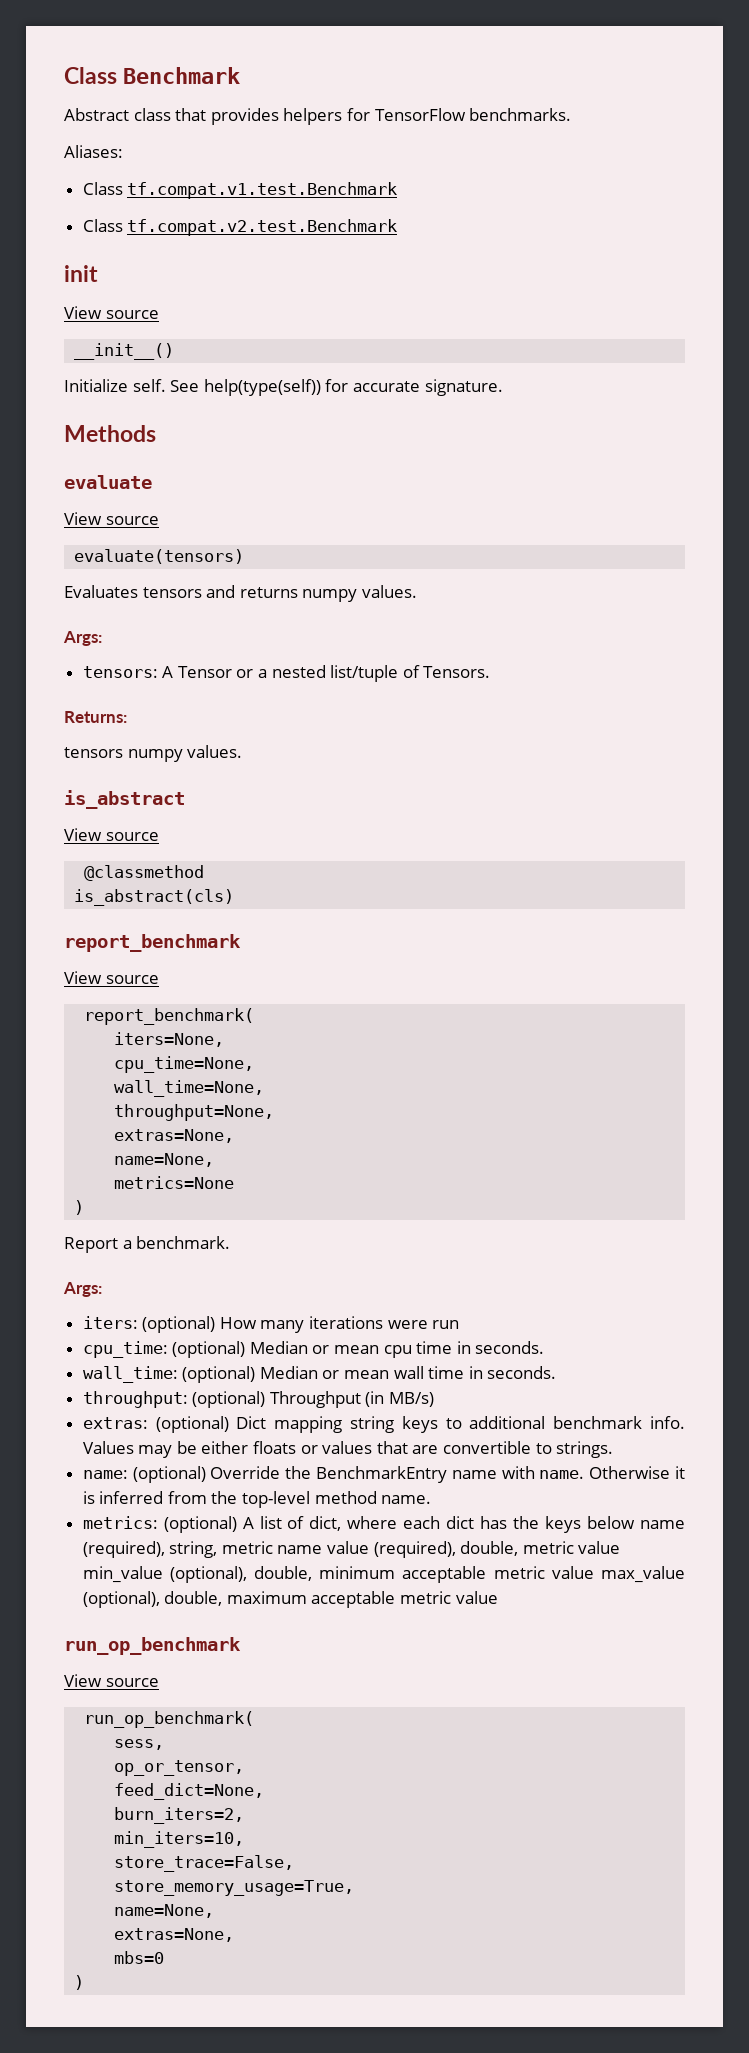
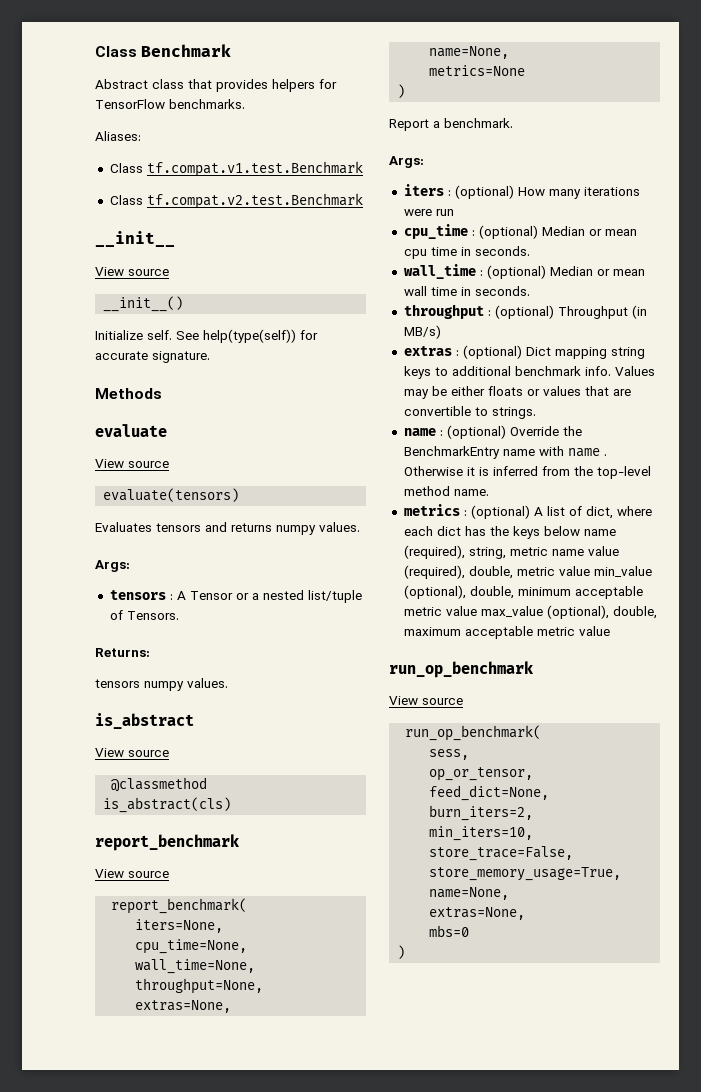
[64,265,98,282] init -> [95,231,175,247] __init__
[82,666,158,678] tensors: -> [109,590,173,600] tensors :
[82,1316,138,1329] iters: -> [403,184,451,196] iters :
[82,1341,168,1358] cpu_time: -> [403,224,475,239] cpu_time :
[82,1366,178,1383] wall_time: -> [403,264,483,279] wall_time :
[82,1391,188,1408] throughput: -> [403,304,491,319] throughput :
[82,1417,148,1429] extras: -> [403,346,459,356] extras :
[82,1470,128,1479] name: -> [403,428,443,436] name :
[539,1470,585,1479] name. -> [567,448,607,457] name .
[82,1516,158,1529] metrics: -> [403,504,467,516] metrics :

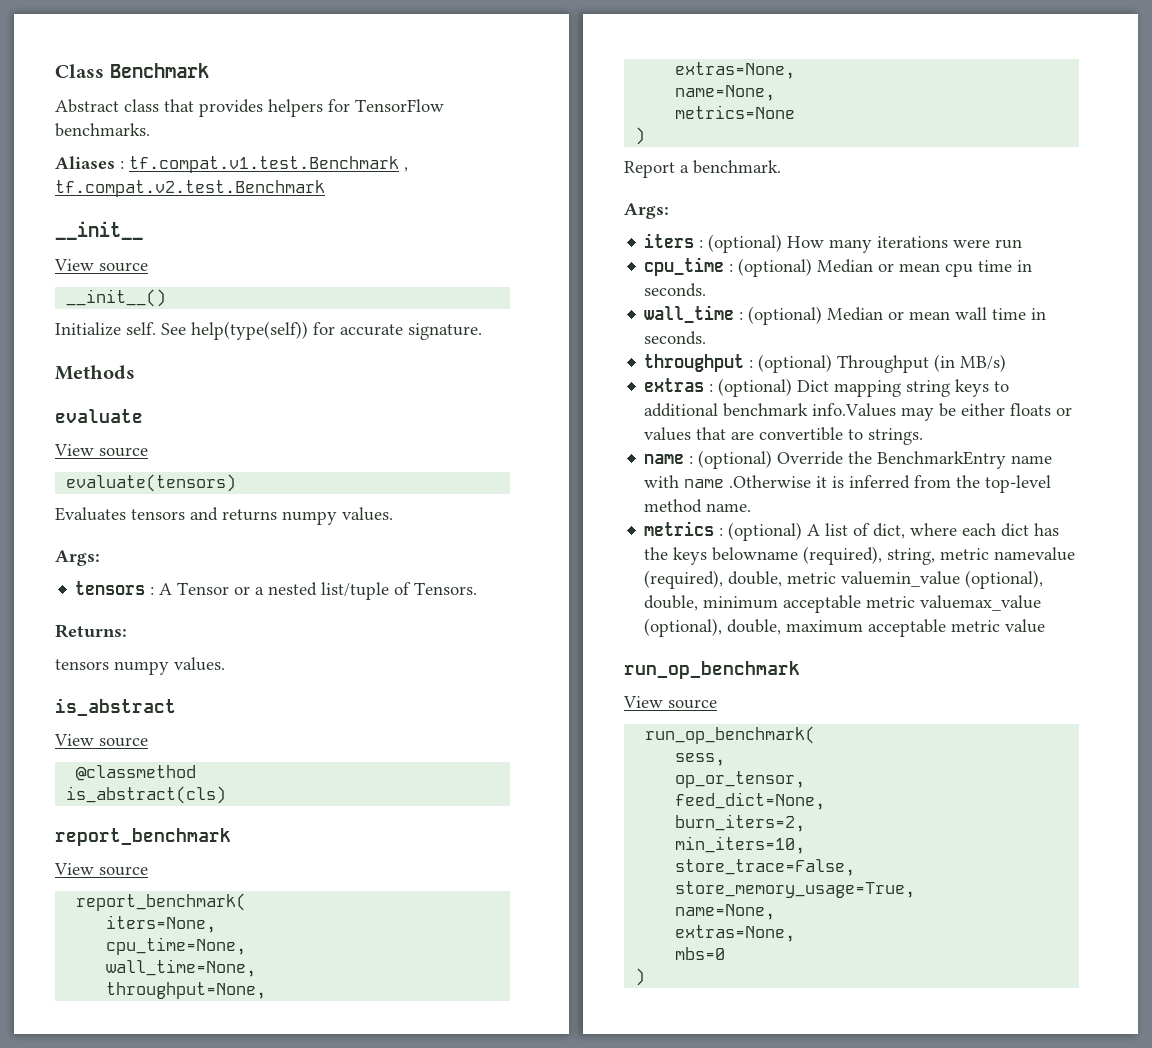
[95,131,141,141] [109,163,143,173] Aliases: // Class -> [55,156,124,169] Aliases :
[109,195,143,205] // Class -> [404,167,408,172] ,
[584,366,655,376] info. Values -> [812,403,897,417] info.Values
[603,454,607,456] [403,466,463,476] . Otherwise -> [729,475,812,488] .Otherwise
[543,526,616,536] below name -> [712,547,799,561] belowname
[551,546,619,556] name value -> [994,547,1076,561] namevalue
[558,566,652,577] value min_value -> [841,571,961,587] valuemin_value
[445,606,543,617] value max_value -> [920,595,1042,611] valuemax_value

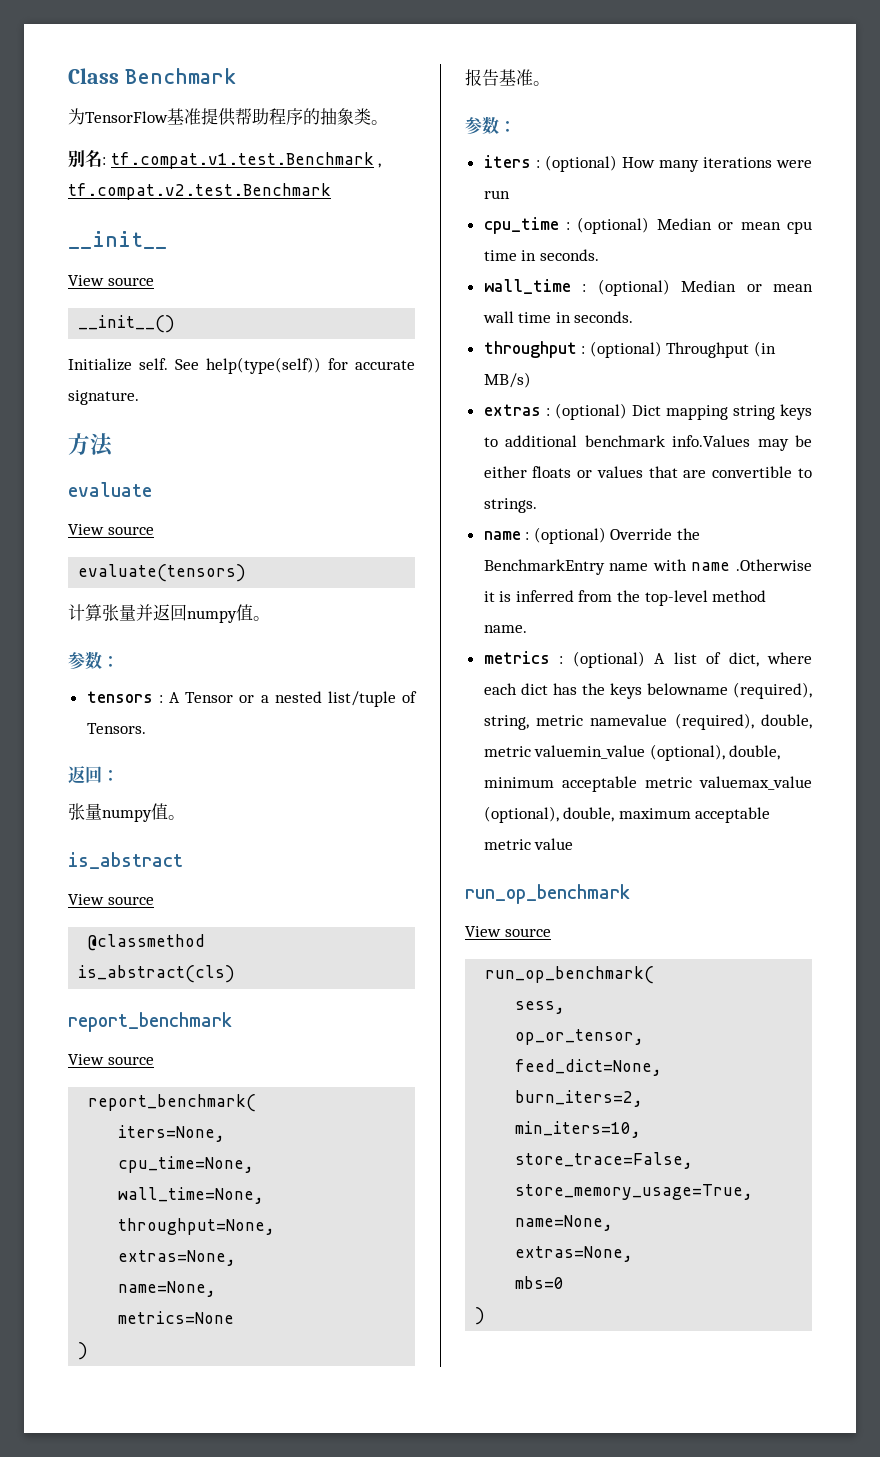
[55,99,444,117] [55,123,150,137] [55,156,115,169] Abstract class that provides helpers for TensorFlow benchmarks. // Aliases -> [68,108,388,126] [68,150,102,168] 为TensorFlow基准提供帮助程序的抽象类。 // 别名
[55,365,135,380] Methods -> [68,433,114,457] 方法
[55,507,393,525] [55,550,100,566] Evaluates tensors and returns numpy values. // Args: -> [68,604,270,623] [68,651,119,670] 计算张量并返回numpy值。 // 参数：
[55,624,127,638] [55,657,225,675] Returns: // tensors numpy values. -> [68,766,119,784] [68,803,185,822] 返回： // 张量numpy值。
[624,160,781,178] [624,203,669,219] Report a benchmark. // Args: -> [465,69,550,86] [465,116,516,135] 报告基准。 // 参数：

